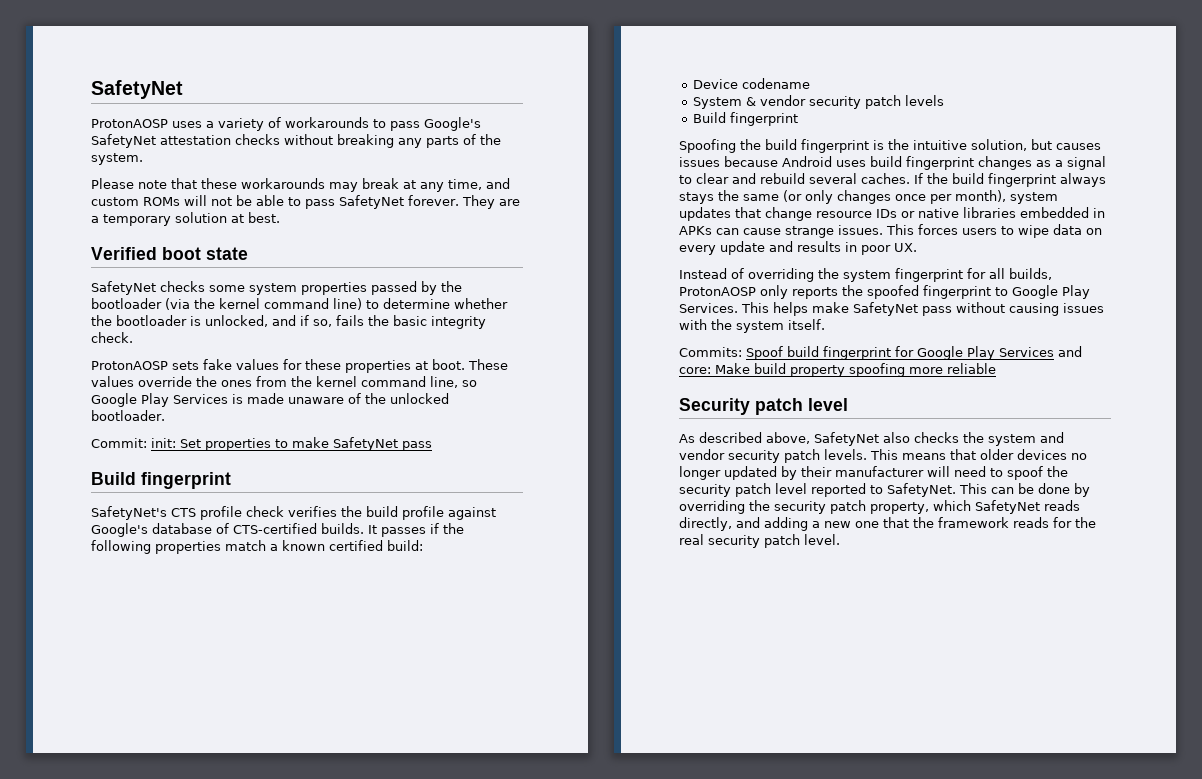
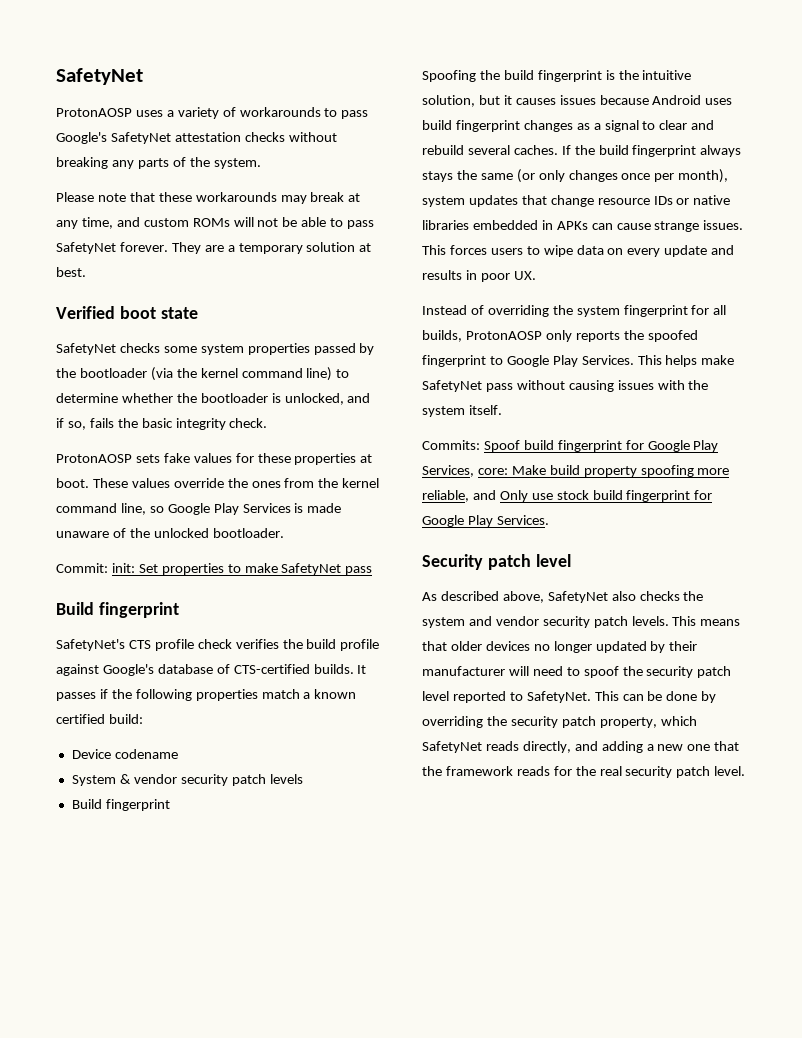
(1052, 144) none -> [503,95,512,105] it
[999,346,1082,357] Services and -> [422,465,474,477] Services,
[947,363,996,374] reliable -> [422,490,713,502] [422,515,549,527] reliable, and Only use stock build fingerprint for Google Play Services.

